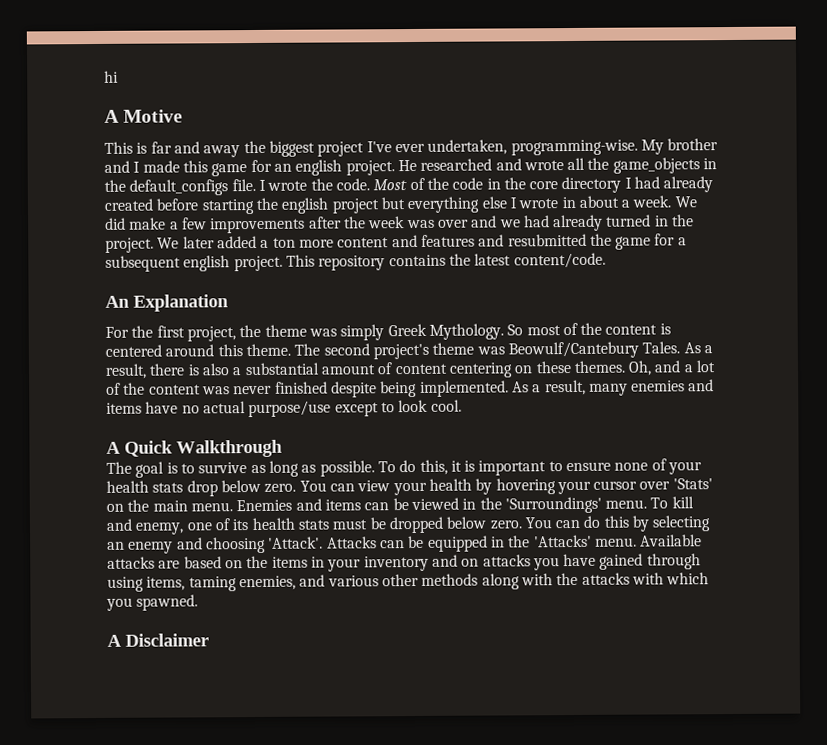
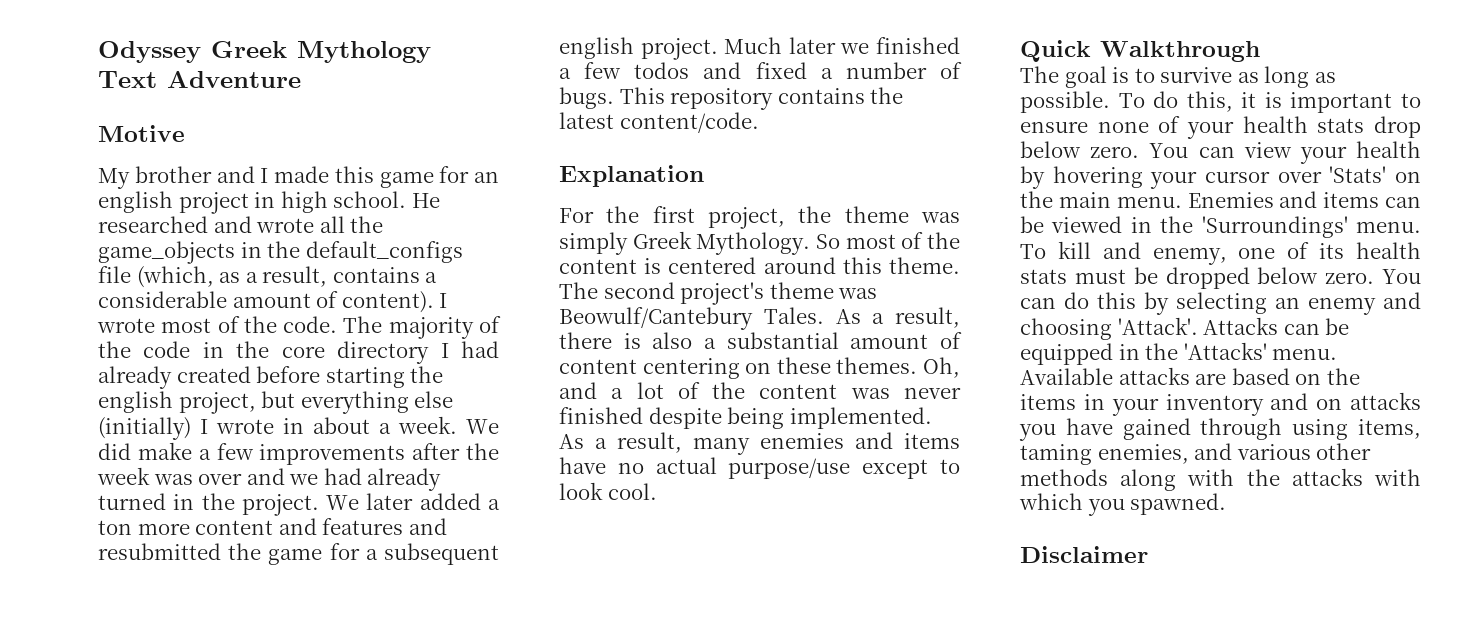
[104,70,119,83] [104,109,184,123] [104,139,638,158] hi // A Motive // This is far and away the biggest project I've ever undertaken, programming-wise. -> [98,41,431,63] [98,71,301,88] [98,125,185,142] Odyssey Greek Mythology Text Adventure // Motive //
[345,160,395,176] project. -> [178,191,407,214] project in high school.
[231,178,408,192] file. I wrote the code. Most -> [98,266,438,288] [98,291,448,313] [97,316,474,339] file (which, as a result, contains a considerable amount of content). I wrote most of the code. The majority
[331,198,379,214] project -> [178,392,256,414] project,
(507, 202) none -> [98,417,191,440] (initially)
(283, 263) none -> [724,37,961,54] [559,62,962,79] [559,87,614,109] Much later we finished a few todos and fixed a number of bugs.
[105,295,130,308] An -> (759, 122) none
[106,441,121,454] A -> (657, 491) none
[107,634,122,647] A -> (1227, 504) none

